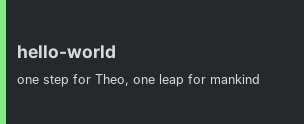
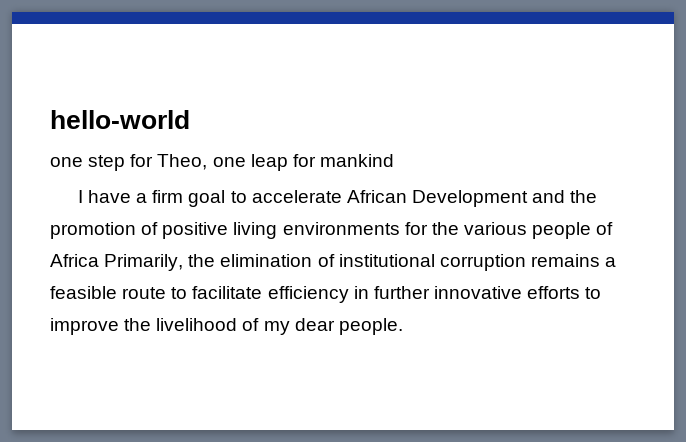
(260, 79) none -> [77,190,598,207] [50,222,614,239] [50,254,617,271] [50,286,602,303] [50,318,403,335] // I have a firm goal to accelerate African Development and the promotion of positive living environments for the various people of Africa Primarily, the elimination of institutional corruption remains a feasible route to facilitate efficiency in further innovative efforts to improve the livelihood of my dear people.

